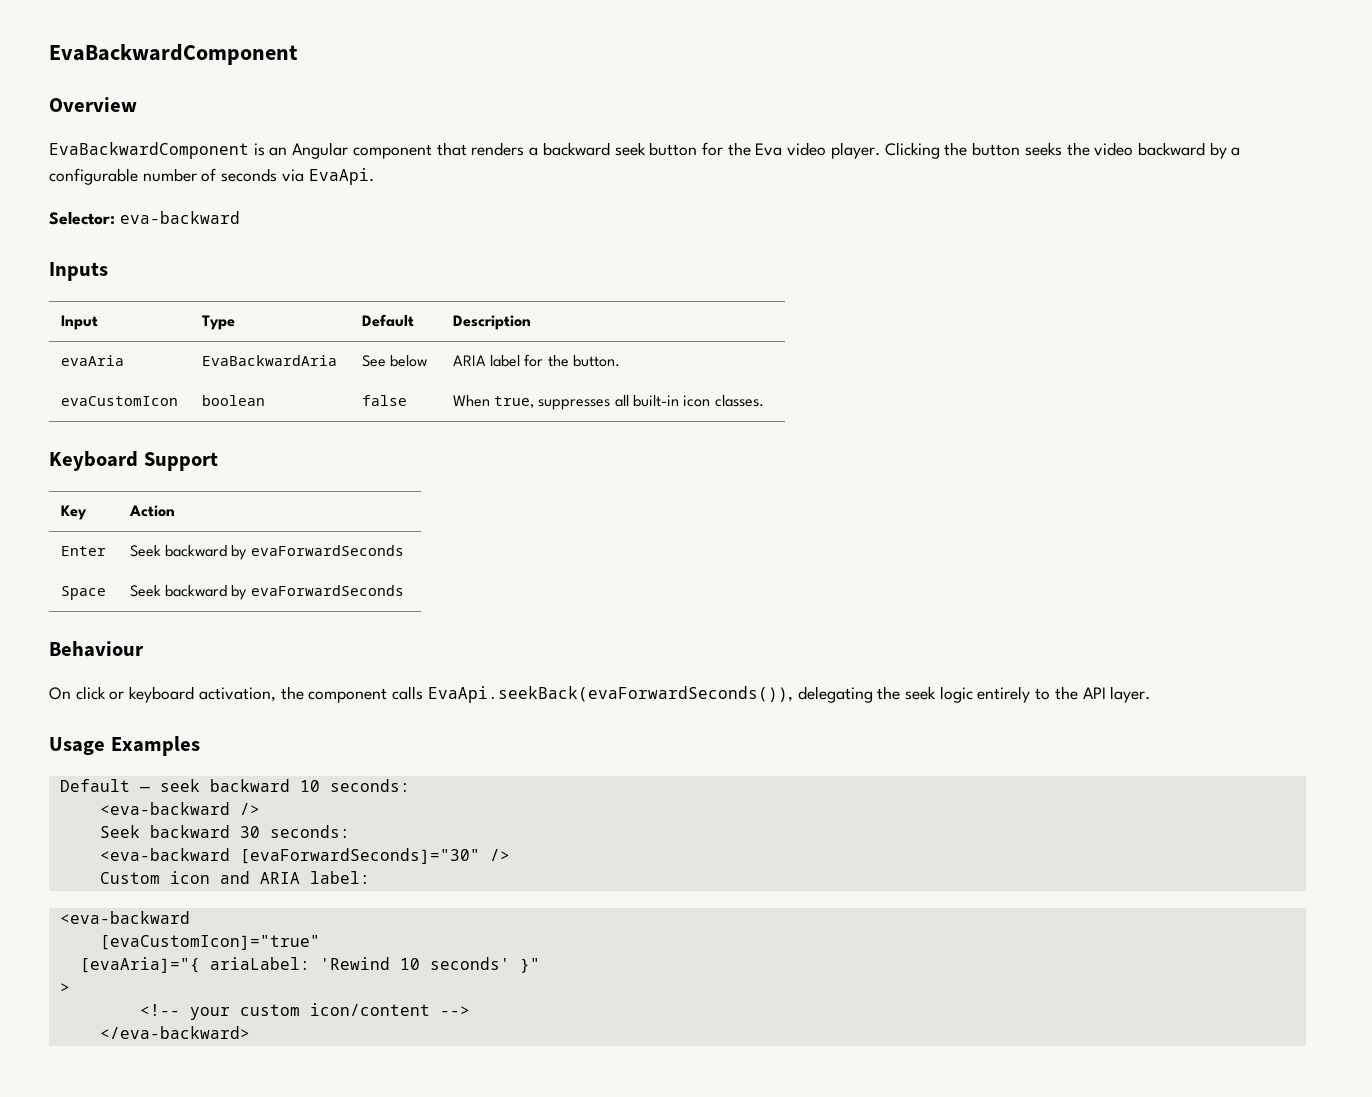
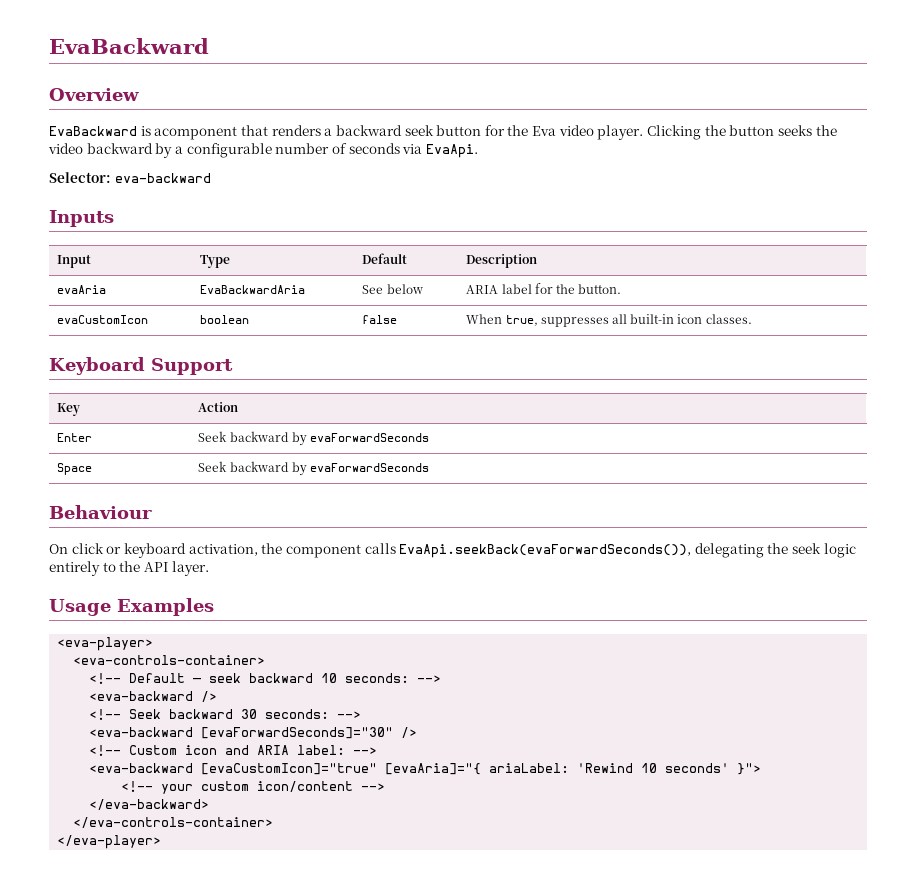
[49,44,298,65] EvaBackwardComponent -> [49,38,209,54] EvaBackward
[49,142,432,159] EvaBackwardComponent is an Angular component -> [49,126,238,140] EvaBackward is acomponent
(200, 746) none -> [57,637,154,651] [73,655,266,665] [89,673,122,684] <eva-player> // <eva-controls-container> // <!--
(410, 785) none -> [417,675,442,683] -->
(260, 809) none -> [89,709,122,720] <!--
(350, 831) none -> [337,711,362,719] -->
(510, 855) none -> [89,745,122,756] <!--
[59,911,190,924] // <eva-backward // -> [353,747,378,755] [89,763,194,773] --> // <eva-backward
(320, 942) // -> (378, 769) none
[519,958,540,973] [59,983,70,993] }" // > -> [737,763,762,775] }">
(250, 1032) none -> [73,817,274,828] [57,835,162,849] // </eva-controls-container> // </eva-player>

